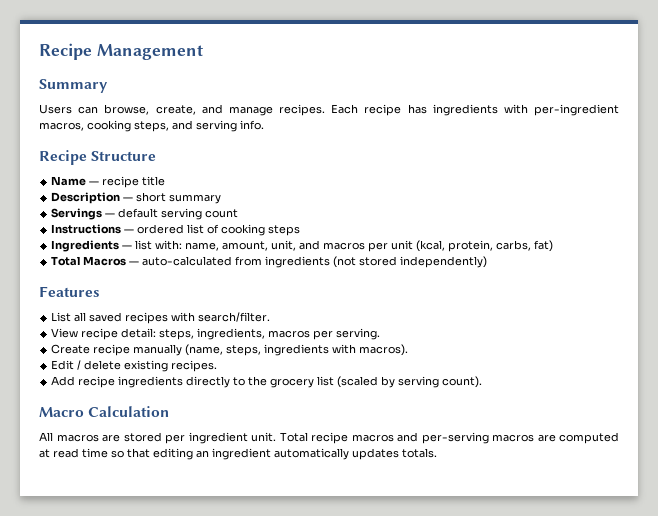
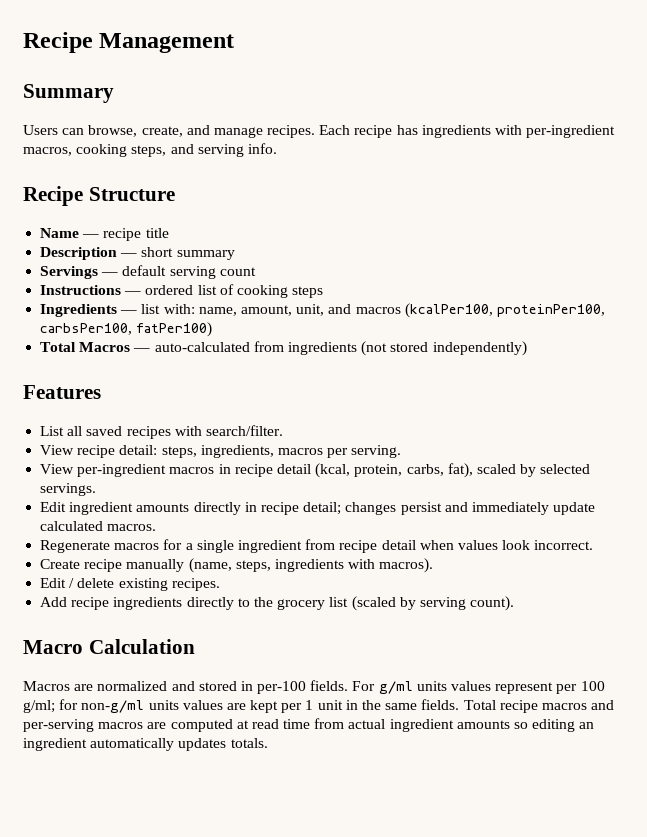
[368,240,554,252] per unit (kcal, protein, carbs, fat) -> [404,303,605,318] [40,322,213,337] (kcalPer100, proteinPer100, carbsPer100, fatPer100)
(381, 334) none -> [40,463,591,478] [40,483,97,496] [40,502,596,515] [40,521,157,531] [40,539,594,553] // View per-ingredient macros in recipe detail (kcal, protein, carbs, fat), scaled by selected servings. // Edit ingredient amounts directly in recipe detail; changes persist and immediately update calculated macros. // Regenerate macros for a single ingredient from recipe detail when values look incorrect.
[39,432,276,444] All macros are stored per ingredient unit. -> [23,680,605,694] [23,699,460,713] Macros are normalized and stored in per-100 fields. For g/ml units values represent per 100 g/ml; for non-g/ml units values are kept per 1 unit in the same fields.
[111,448,150,458] so that -> [314,718,529,732] from actual ingredient amounts so

